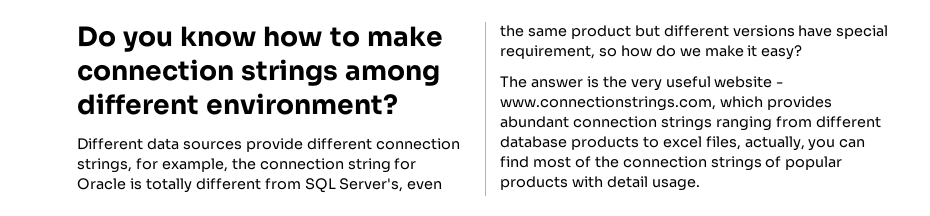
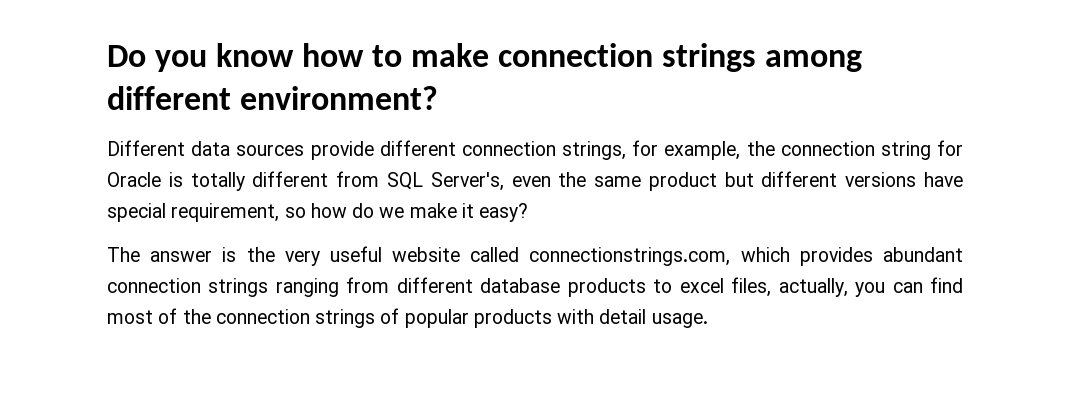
[776,82,784,87] [500,96,716,111] - www.connectionstrings.com, -> [470,247,731,266] called connectionstrings.com,

